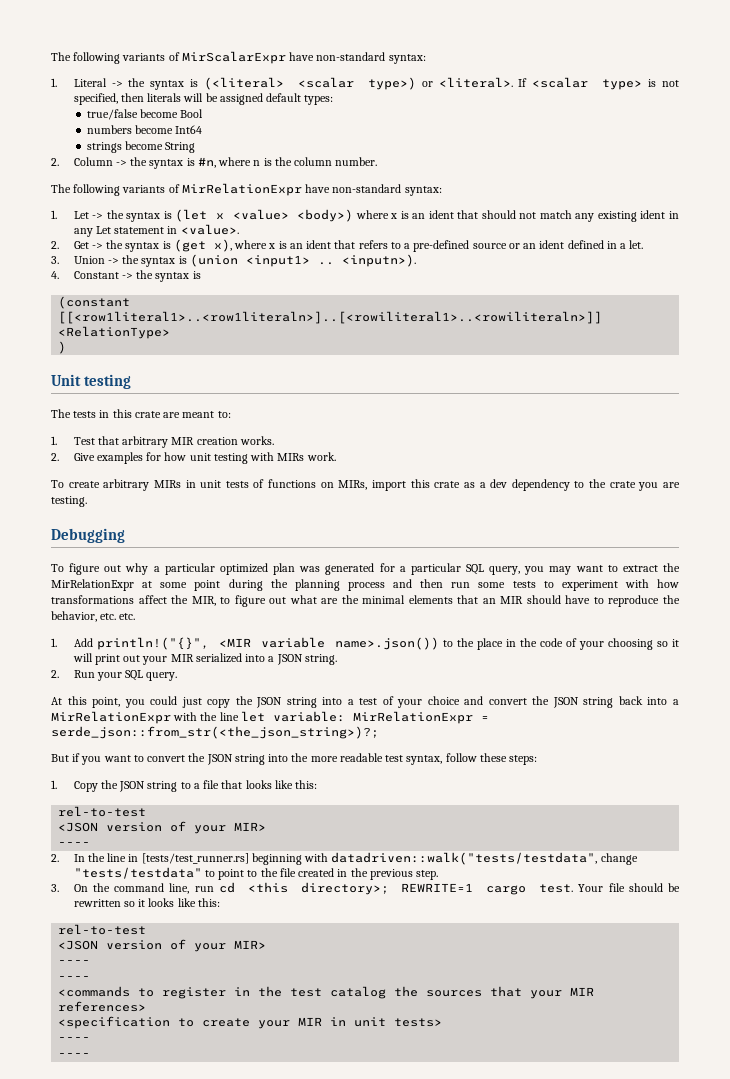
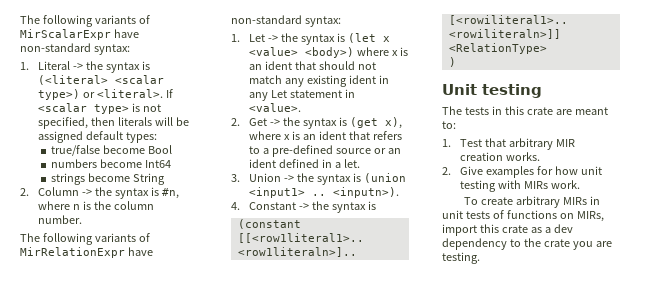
[51,528,125,543] [51,563,680,575] [51,579,679,591] [51,595,680,607] [51,611,136,622] [51,637,679,650] [72,653,337,665] [51,670,178,681] [51,696,679,708] [51,711,489,724] [51,726,379,739] [51,753,538,765] [51,780,318,792] [58,806,147,817] [58,821,267,834] [58,842,91,846] [51,852,638,865] [73,867,439,880] [51,882,680,895] [73,898,220,907] [58,924,147,935] [58,939,267,952] [58,960,91,964] [58,976,91,980] [58,986,595,999] [58,1001,147,1012] [58,1016,443,1029] [58,1037,91,1041] [58,1053,91,1057] // Debugging // To figure out why a particular optimized plan was generated for a particular SQL query, you may want to extract the MirRelationExpr at some point during the planning process and then run some tests to experiment with how transformations affect the MIR, to figure out what are the minimal elements that an MIR should have to reproduce the behavior, etc. etc. // 1. Add println!("{}", <MIR variable name>.json()) to the place in the code of your choosing so it will print out your MIR serialized into a JSON string. // 2. Run your SQL query. // At this point, you could just copy the JSON string into a test of your choice and convert the JSON string back into a MirRelationExpr with the line let variable: MirRelationExpr = serde_json::from_str(<the_json_string>)?; // But if you want to convert the JSON string into the more readable test syntax, follow these steps: // 1. Copy the JSON string to a file that looks like this: // rel-to-test // <JSON version of your MIR> // ---- // 2. In the line in [tests/test_runner.rs] beginning with datadriven::walk("tests/testdata", change "tests/testdata" to point to the file created in the previous step. // 3. On the command line, run cd <this directory>; REWRITE=1 cargo test. Your file should be rewritten so it looks like this: // rel-to-test // <JSON version of your MIR> // ---- // ---- // <commands to register in the test catalog the sources that your MIR references> // <specification to create your MIR in unit tests> // ---- // ---- -> (480, 258) none

